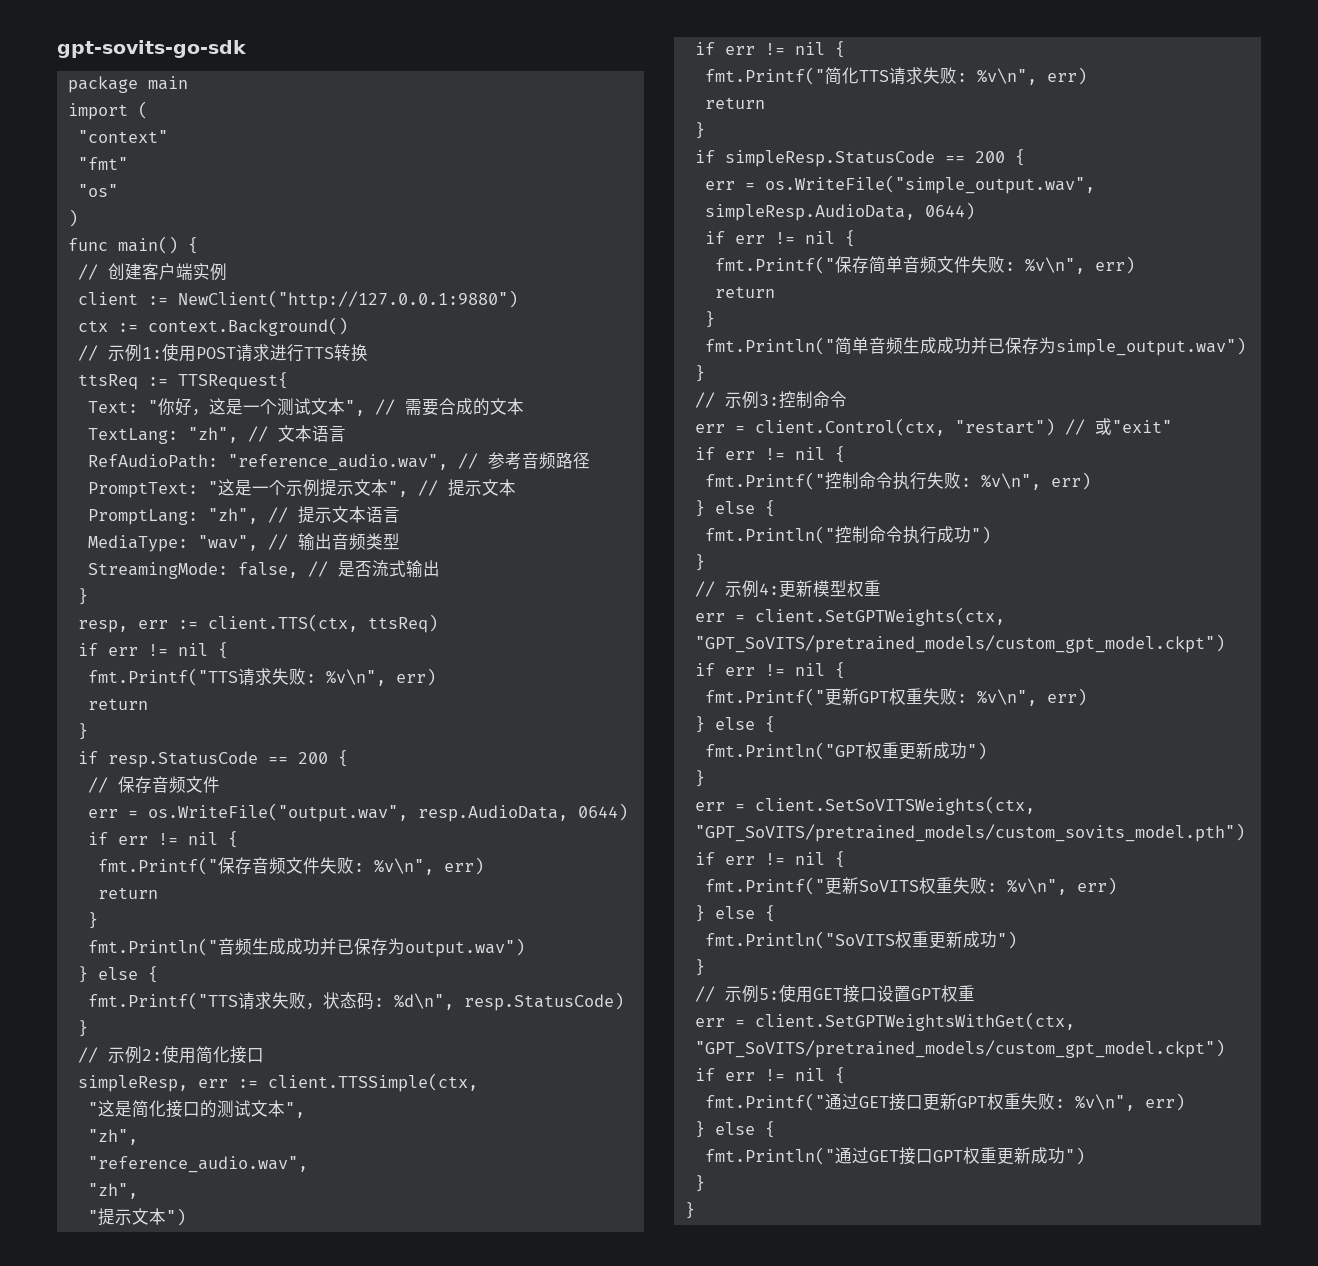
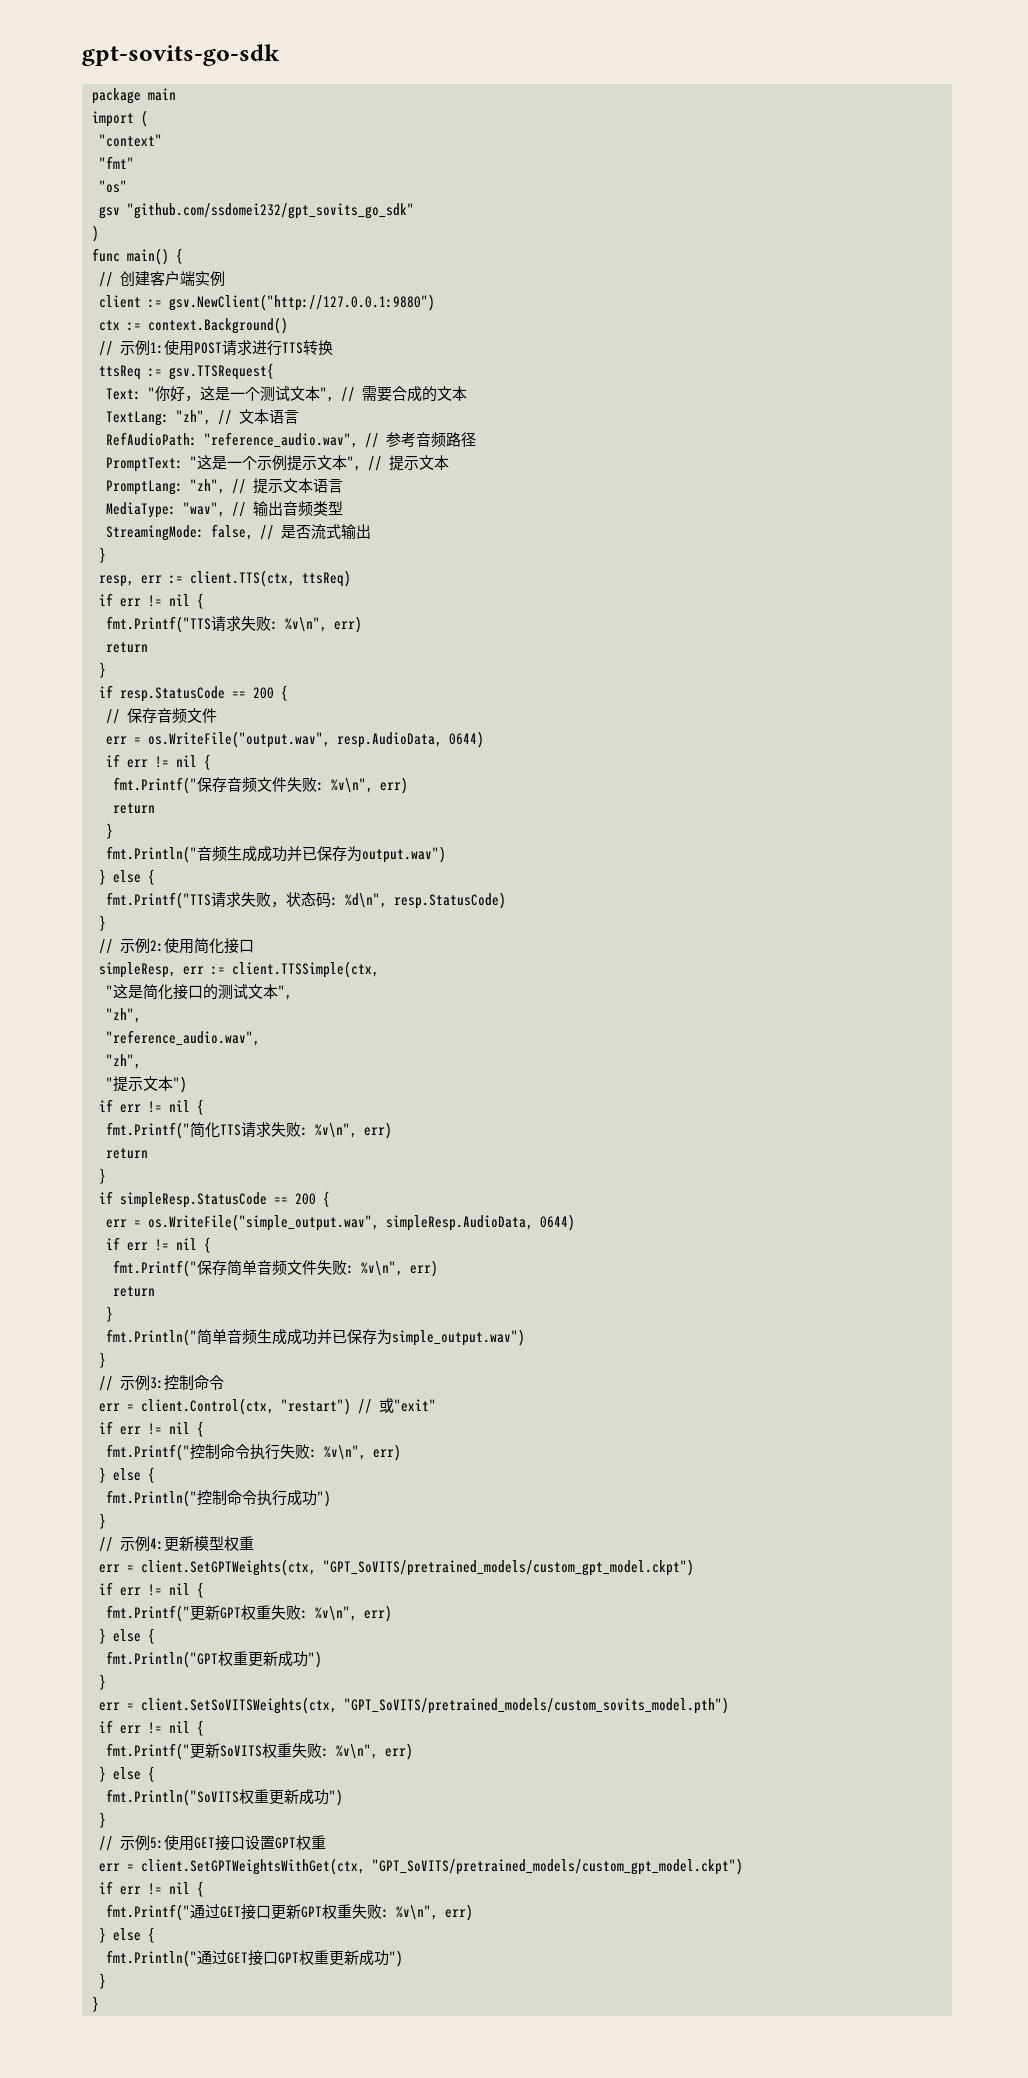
(118, 190) none -> [98,203,414,219] // gsv "github.com/ssdomei232/gpt_sovits_go_sdk"
[177,290,518,309] NewClient("http://127.0.0.1:9880") -> [168,294,435,311] gsv.NewClient("http://127.0.0.1:9880")
[177,372,288,390] TTSRequest{ -> [168,363,274,380] gsv.TTSRequest{

